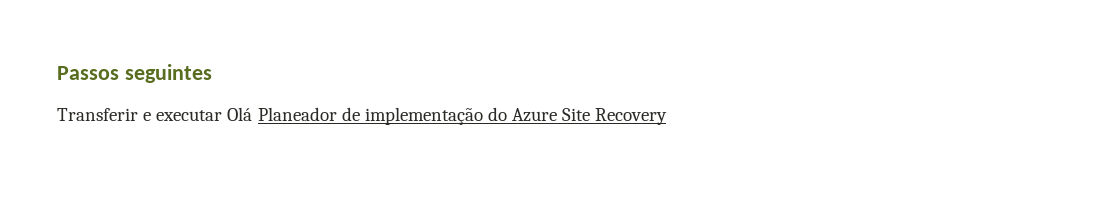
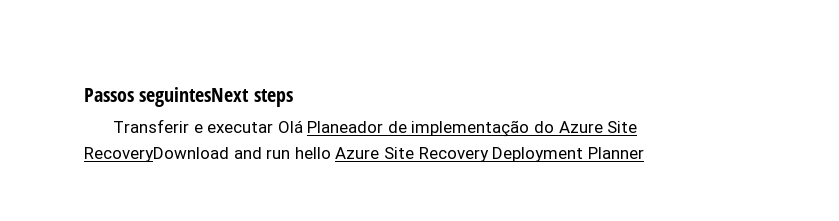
[124,64,212,83] seguintes -> [139,87,293,107] seguintesNext steps
[595,108,668,125] Recovery -> [84,147,644,162] RecoveryDownload and run hello Azure Site Recovery Deployment Planner

